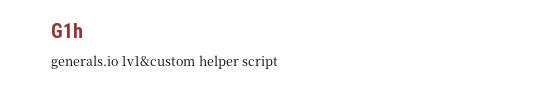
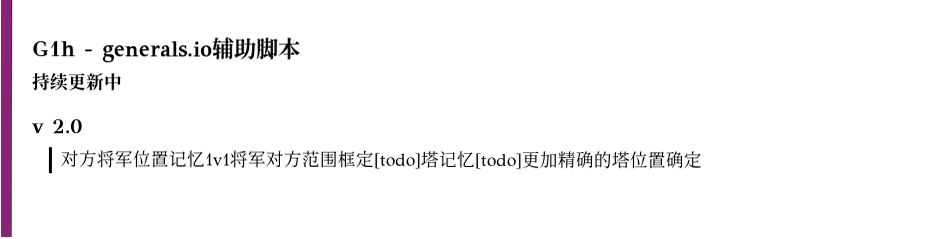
[51,55,279,69] // generals.io 1v1&custom helper script -> [84,37,301,63] [32,72,123,92] [31,119,83,134] [60,149,703,170] - generals.io辅助脚本 // 持续更新中 // v 2.0 // 对方将军位置记忆1v1将军对方范围框定[todo]塔记忆[todo]更加精确的塔位置确定

